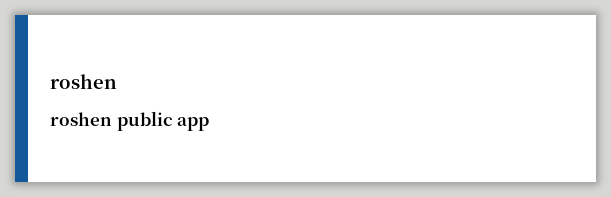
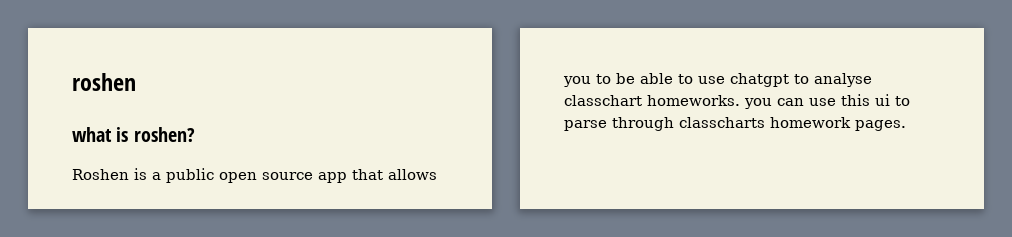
[50,111,210,131] roshen public app -> [72,127,195,142] [72,168,437,183] [563,73,872,87] [564,94,910,109] [564,117,906,131] what is roshen? // Roshen is a public open source app that allows you to be able to use chatgpt to analyse classchart homeworks. you can use this ui to parse through classcharts homework pages.

